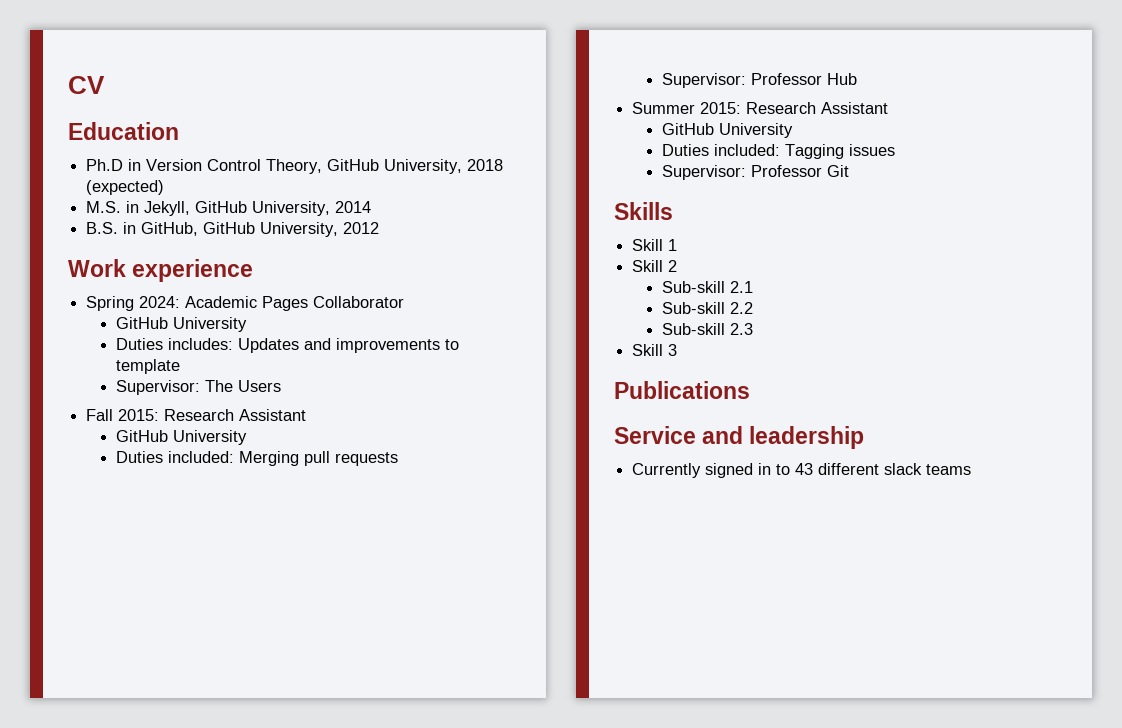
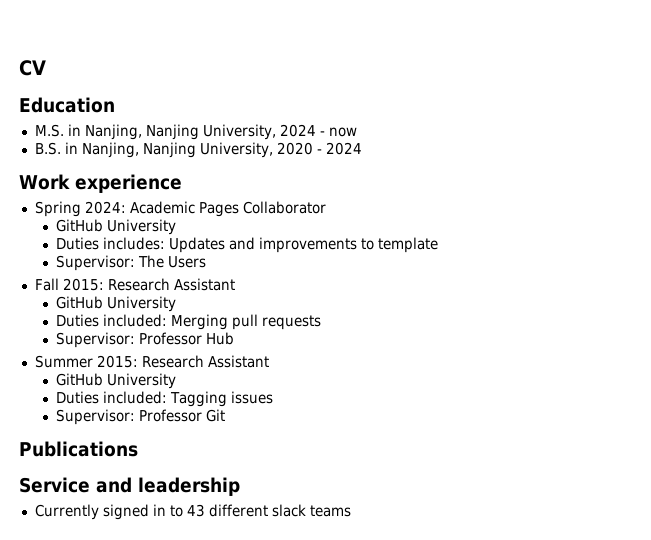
[86,159,504,174] [86,180,165,195] [86,201,372,216] [86,222,380,237] Ph.D in Version Control Theory, GitHub University, 2018 (expected) // M.S. in Jekyll, GitHub University, 2014 // B.S. in GitHub, GitHub University, 2012 -> [34,124,357,140] [34,142,362,158] M.S. in Nanjing, Nanjing University, 2024 - now // B.S. in Nanjing, Nanjing University, 2020 - 2024
[614,202,673,220] [632,239,678,251] [632,260,678,272] [662,281,754,293] [662,302,754,314] [662,323,754,335] [632,344,678,356] // Skills // Skill 1 // Skill 2 // Sub-skill 2.1 // Sub-skill 2.2 // Sub-skill 2.3 // Skill 3 -> (225, 415) none

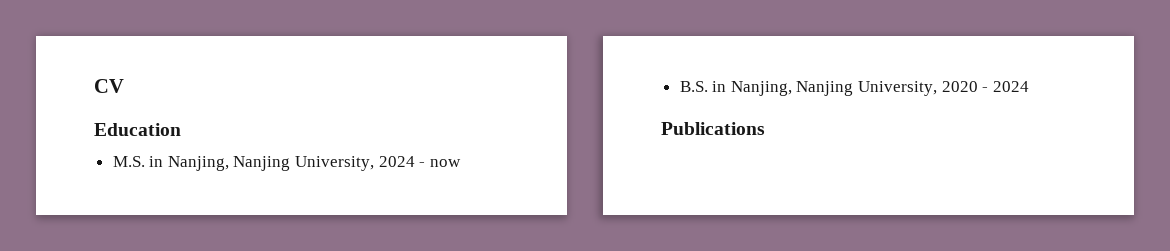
[19,174,182,193] [34,201,326,217] [55,219,176,235] [55,237,438,253] [55,255,206,271] [34,278,235,291] [55,296,176,312] [55,314,321,330] [55,332,234,348] [34,355,269,368] [55,373,176,389] [55,391,273,407] [55,409,225,425] [19,441,138,457] [19,477,240,496] [34,504,351,520] Work experience // Spring 2024: Academic Pages Collaborator // GitHub University // Duties includes: Updates and improvements to template // Supervisor: The Users // Fall 2015: Research Assistant // GitHub University // Duties included: Merging pull requests // Supervisor: Professor Hub // Summer 2015: Research Assistant // GitHub University // Duties included: Tagging issues // Supervisor: Professor Git // Publications // Service and leadership // Currently signed in to 43 different slack teams -> [661,122,765,135] Publications

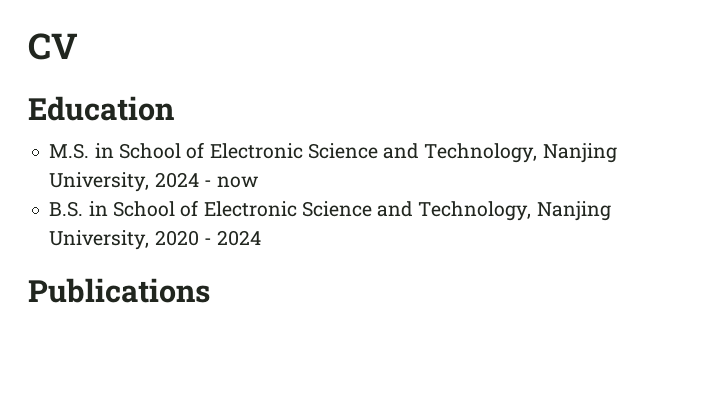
[167,156,229,171] Nanjing, -> [118,142,538,163] School of Electronic Science and Technology,
[730,81,792,96] Nanjing, -> [112,200,532,221] School of Electronic Science and Technology,

